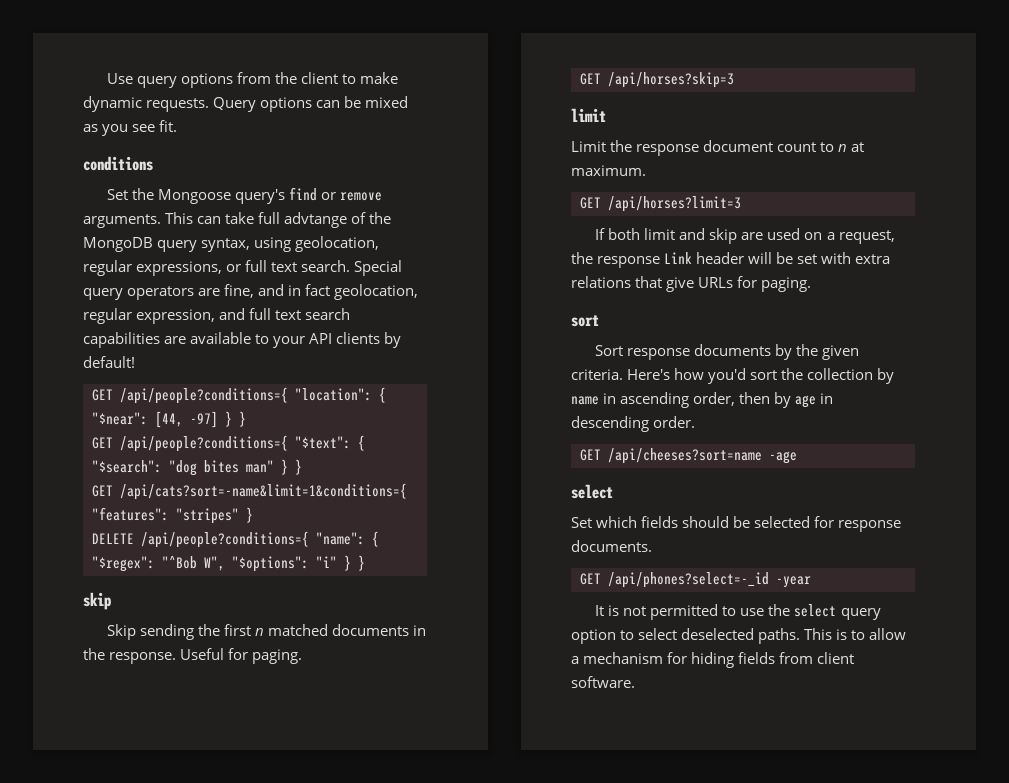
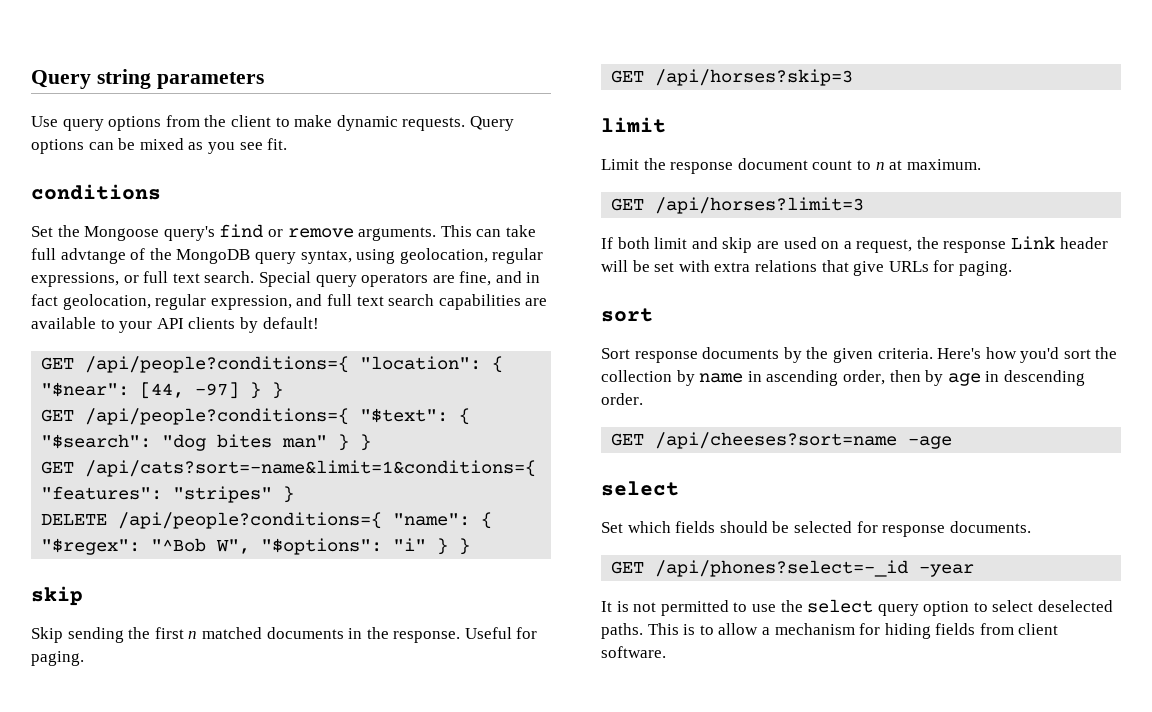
(107, 78) none -> [31,69,264,89] Query string parameters //

